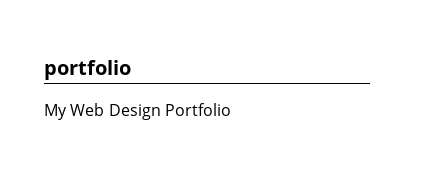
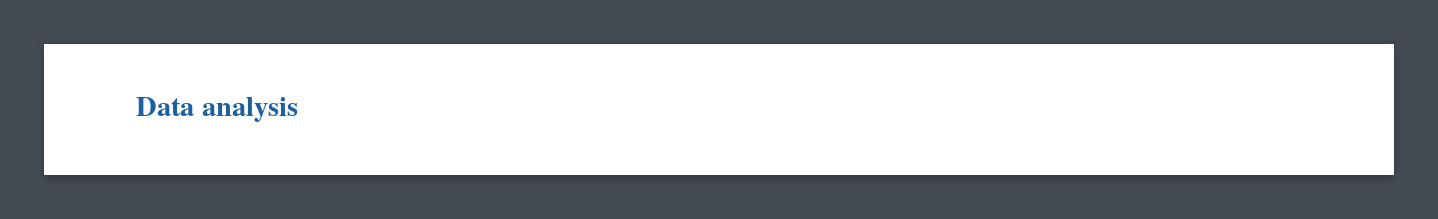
[44,60,131,80] [44,103,231,120] portfolio // My Web Design Portfolio -> [136,97,298,122] Data analysis

